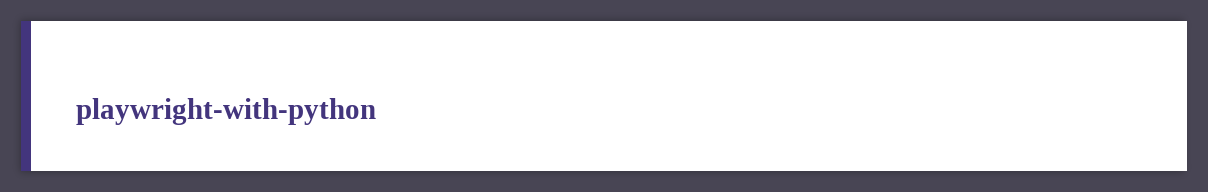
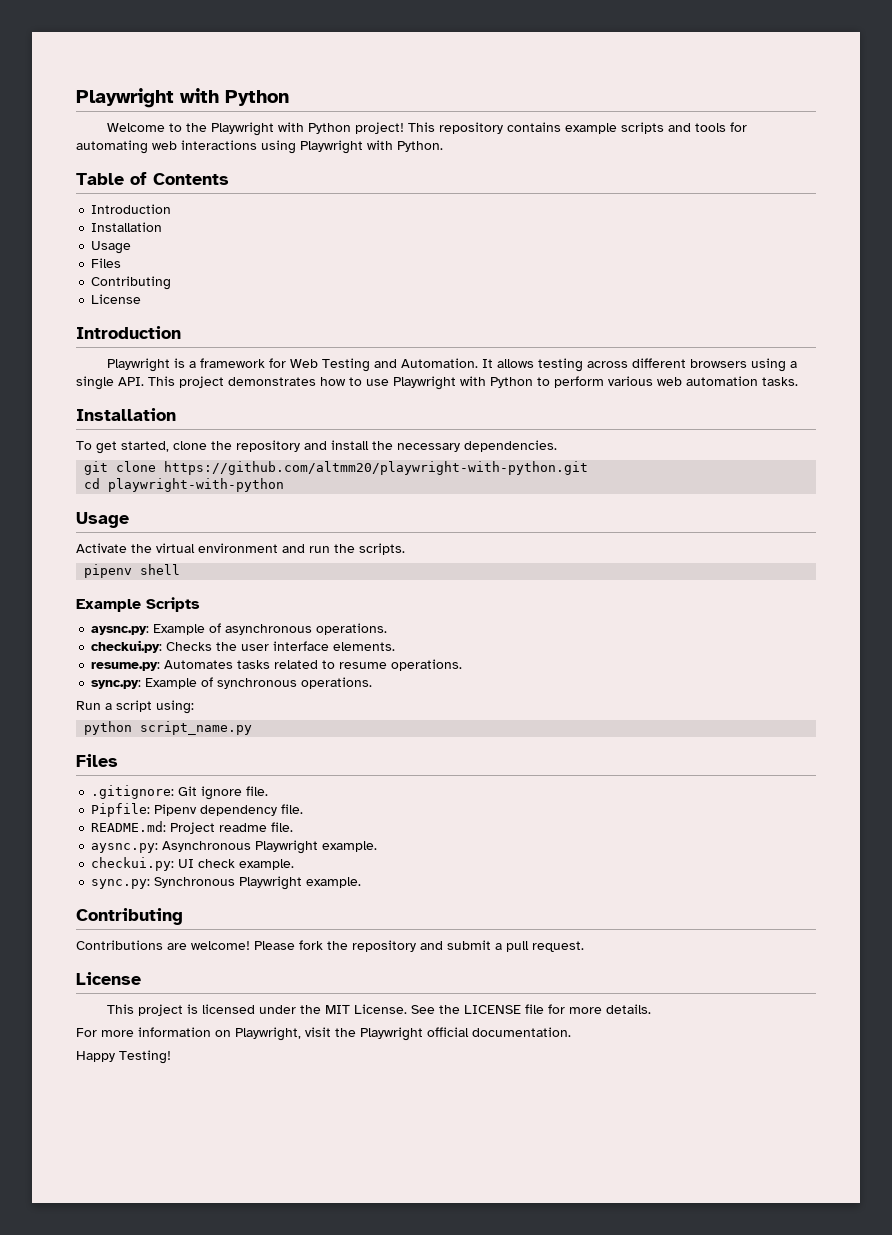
[76,98,376,125] playwright-with-python -> [76,88,289,108] [107,122,748,136] [76,140,443,154] [76,172,229,185] [91,204,172,214] [91,222,163,232] [91,241,132,254] [91,258,122,268] [91,276,172,290] [91,294,142,304] [76,326,181,339] [107,358,798,372] [76,376,798,390] [76,408,176,421] [76,440,557,454] [84,461,589,475] [84,478,285,492] [76,512,129,528] [76,543,405,555] [84,564,181,578] [76,597,200,612] [91,623,388,635] [91,640,396,653] [91,659,463,671] [91,677,373,689] [76,700,194,714] [84,721,253,735] [76,754,118,767] [91,785,269,800] [91,803,304,817] [91,821,294,834] [91,840,378,854] [91,857,295,871] [91,876,362,890] [76,908,183,925] [76,940,584,952] [76,972,141,985] [107,1004,652,1016] [76,1027,571,1041] [76,1050,171,1064] Playwright with Python // Welcome to the Playwright with Python project! This repository contains example scripts and tools for automating web interactions using Playwright with Python. // Table of Contents // Introduction // Installation // Usage // Files // Contributing // License // Introduction // Playwright is a framework for Web Testing and Automation. It allows testing across different browsers using a single API. This project demonstrates how to use Playwright with Python to perform various web automation tasks. // Installation // To get started, clone the repository and install the necessary dependencies. // git clone https://github.com/altmm20/playwright-with-python.git // cd playwright-with-python // Usage // Activate the virtual environment and run the scripts. // pipenv shell // Example Scripts // aysnc.py: Example of asynchronous operations. // checkui.py: Checks the user interface elements. // resume.py: Automates tasks related to resume operations. // sync.py: Example of synchronous operations. // Run a script using: // python script_name.py // Files // .gitignore: Git ignore file. // Pipfile: Pipenv dependency file. // README.md: Project readme file. // aysnc.py: Asynchronous Playwright example. // checkui.py: UI check example. // sync.py: Synchronous Playwright example. // Contributing // Contributions are welcome! Please fork the repository and submit a pull request. // License // This project is licensed under the MIT License. See the LICENSE file for more details. // For more information on Playwright, visit the Playwright official documentation. // Happy Testing!

